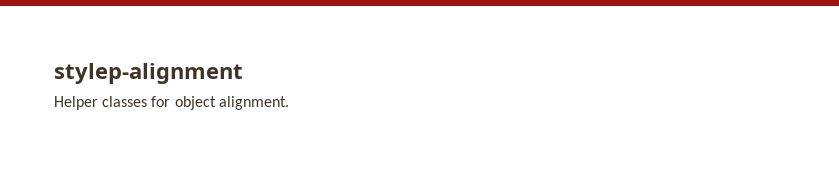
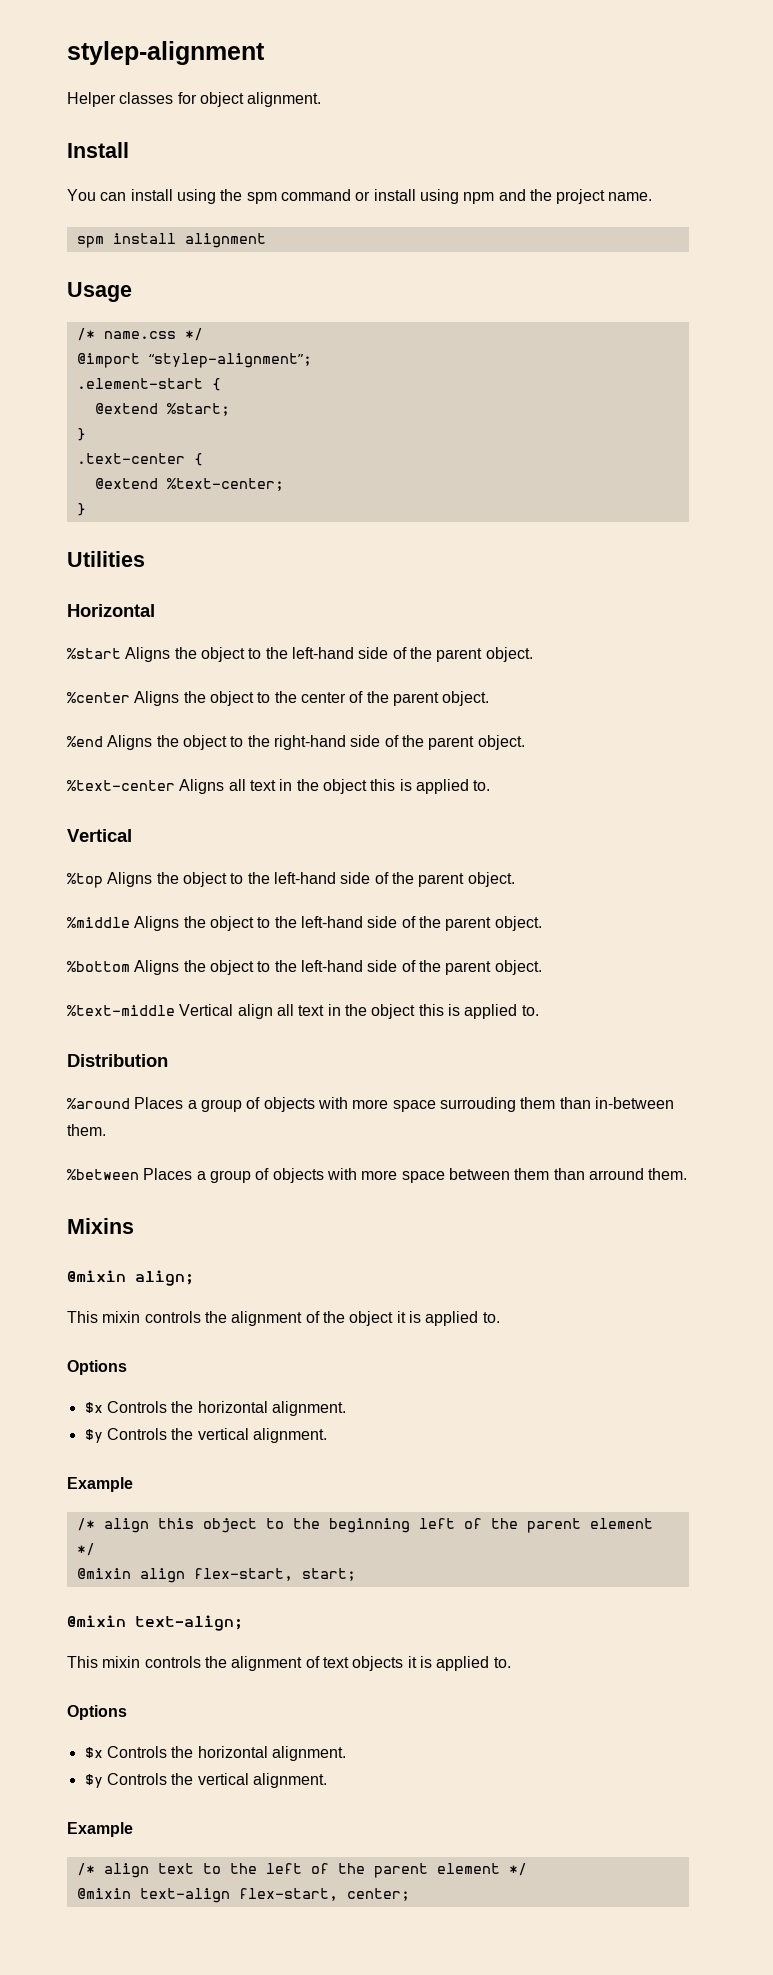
(289, 103) none -> [67,142,129,158] [67,189,653,204] [76,233,266,248] [67,282,132,302] [76,328,203,341] [76,353,312,368] [76,378,221,391] [94,403,230,416] [76,428,86,441] [76,453,203,466] [94,478,284,491] [76,503,86,516] [67,551,145,567] [67,604,155,617] [67,647,533,662] [67,691,490,706] [67,735,525,750] [67,779,491,794] [67,829,132,842] [67,872,515,888] [67,916,542,931] [67,960,542,975] [67,1004,539,1019] [67,1054,168,1067] [67,1097,674,1112] [67,1124,106,1136] [67,1168,688,1183] [67,1218,134,1234] [67,1270,194,1286] [67,1311,500,1326] [67,1360,127,1375] [84,1401,346,1416] [84,1428,327,1443] [67,1477,133,1492] [76,1518,653,1533] [76,1543,95,1556] [76,1568,356,1583] [67,1615,243,1631] [67,1656,511,1671] [67,1705,127,1720] [84,1746,346,1761] [84,1773,327,1788] [67,1822,133,1837] [76,1863,527,1878] [76,1888,410,1903] // Install // You can install using the spm command or install using npm and the project name. // spm install alignment // Usage // /* name.css */ // @import “stylep-alignment”; // .element-start { // @extend %start; // } // .text-center { // @extend %text-center; // } // Utilities // Horizontal // %start Aligns the object to the left-hand side of the parent object. // %center Aligns the object to the center of the parent object. // %end Aligns the object to the right-hand side of the parent object. // %text-center Aligns all text in the object this is applied to. // Vertical // %top Aligns the object to the left-hand side of the parent object. // %middle Aligns the object to the left-hand side of the parent object. // %bottom Aligns the object to the left-hand side of the parent object. // %text-middle Vertical align all text in the object this is applied to. // Distribution // %around Places a group of objects with more space surrouding them than in-between them. // %between Places a group of objects with more space between them than arround them. // Mixins // @mixin align; // This mixin controls the alignment of the object it is applied to. // Options // $x Controls the horizontal alignment. // $y Controls the vertical alignment. // Example // /* align this object to the beginning left of the parent element */ // @mixin align flex-start, start; // @mixin text-align; // This mixin controls the alignment of text objects it is applied to. // Options // $x Controls the horizontal alignment. // $y Controls the vertical alignment. // Example // /* align text to the left of the parent element */ // @mixin text-align flex-start, center;

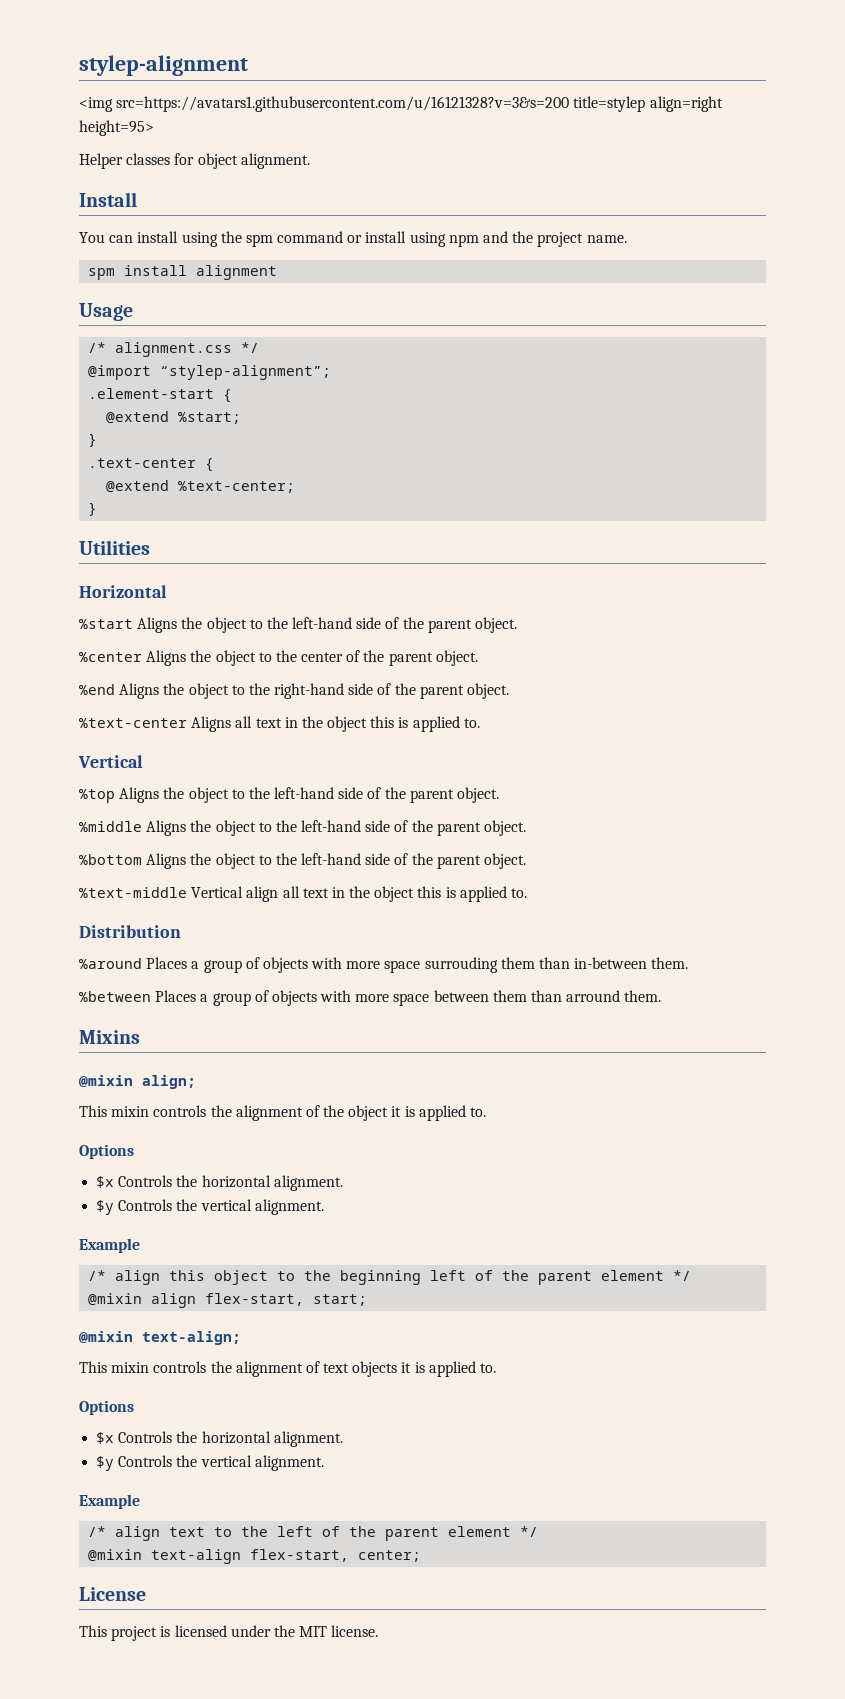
(265, 53) none -> [79,96,723,112] [79,120,154,136] // <img src=https://avatars1.githubusercontent.com/u/16121328?v=3&s=200 title=stylep align=right height=95>
[103,331,176,339] name.css -> [115,342,233,357] alignment.css
(410, 1894) none -> [79,1587,146,1601] [79,1625,379,1641] // License // This project is licensed under the MIT license.

